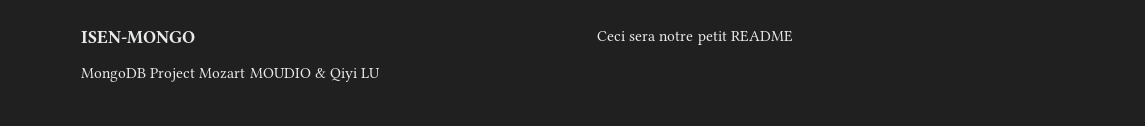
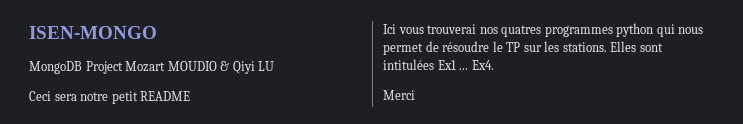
(793, 36) none -> [383,23,704,37] [383,41,663,55] [383,59,494,70] [383,90,415,100] // Ici vous trouverai nos quatres programmes python qui nous permet de résoudre le TP sur les stations. Elles sont intitulées Ex1 ... Ex4. // Merci

